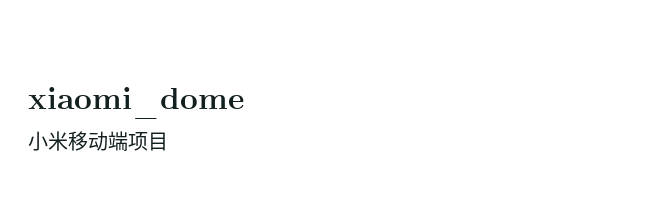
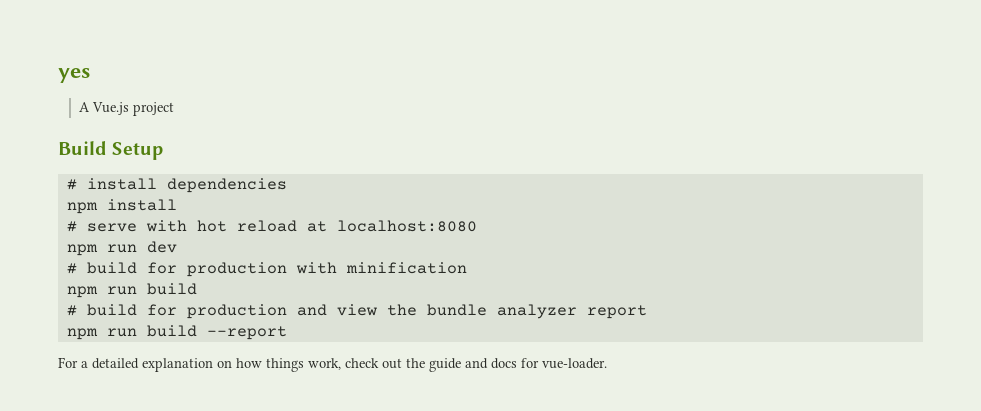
[28,87,244,119] [28,131,168,151] xiaomi_dome // 小米移动端项目 -> [58,68,90,83] [78,102,174,116] [58,141,164,160] [66,178,287,193] [66,199,177,214] [66,220,477,232] [66,241,177,256] [66,262,467,277] [66,283,197,298] [66,304,647,319] [66,325,287,340] [58,357,607,372] yes // A Vue.js project // Build Setup // # install dependencies // npm install // # serve with hot reload at localhost:8080 // npm run dev // # build for production with minification // npm run build // # build for production and view the bundle analyzer report // npm run build --report // For a detailed explanation on how things work, check out the guide and docs for vue-loader.

